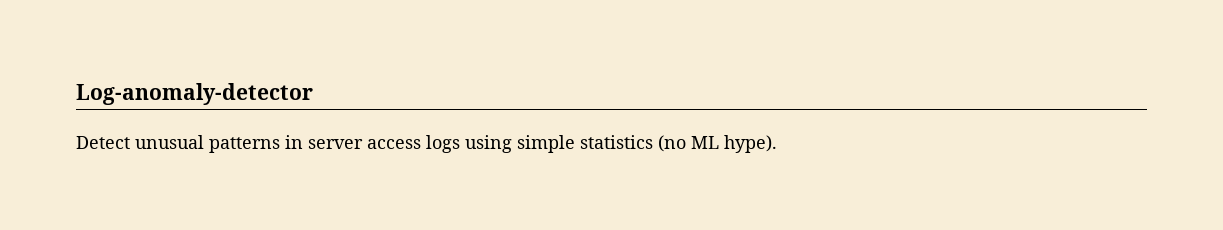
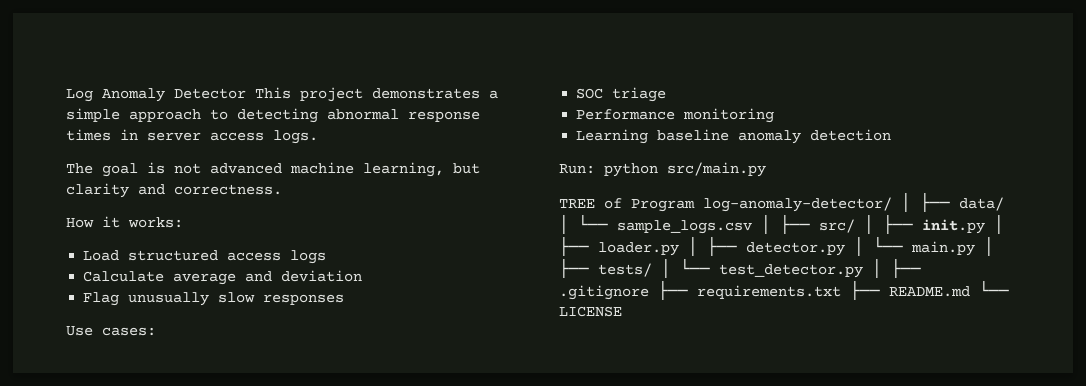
[76,83,313,105] [76,135,777,153] Log-anomaly-detector // Detect unusual patterns in server access logs using simple statistics (no ML hype). -> [66,87,498,102] [66,108,480,123] [66,129,318,144] [66,162,480,177] [66,183,282,198] [66,216,183,228] [83,250,327,264] [83,270,363,285] [83,292,345,306] [66,326,156,336] [576,87,667,102] [576,108,775,123] [576,129,892,144] [559,162,766,177] [559,192,1004,212] [559,214,1004,234] [559,236,994,256] [559,258,921,278] [559,280,1009,300] [559,306,622,317] Log Anomaly Detector This project demonstrates a simple approach to detecting abnormal response times in server access logs. // The goal is not advanced machine learning, but clarity and correctness. // How it works: // Load structured access logs // Calculate average and deviation // Flag unusually slow responses // Use cases: // SOC triage // Performance monitoring // Learning baseline anomaly detection // Run: python src/main.py // TREE of Program log-anomaly-detector/ │ ├── data/ │ └── sample_logs.csv │ ├── src/ │ ├── init.py │ ├── loader.py │ ├── detector.py │ └── main.py │ ├── tests/ │ └── test_detector.py │ ├── .gitignore ├── requirements.txt ├── README.md └── LICENSE

